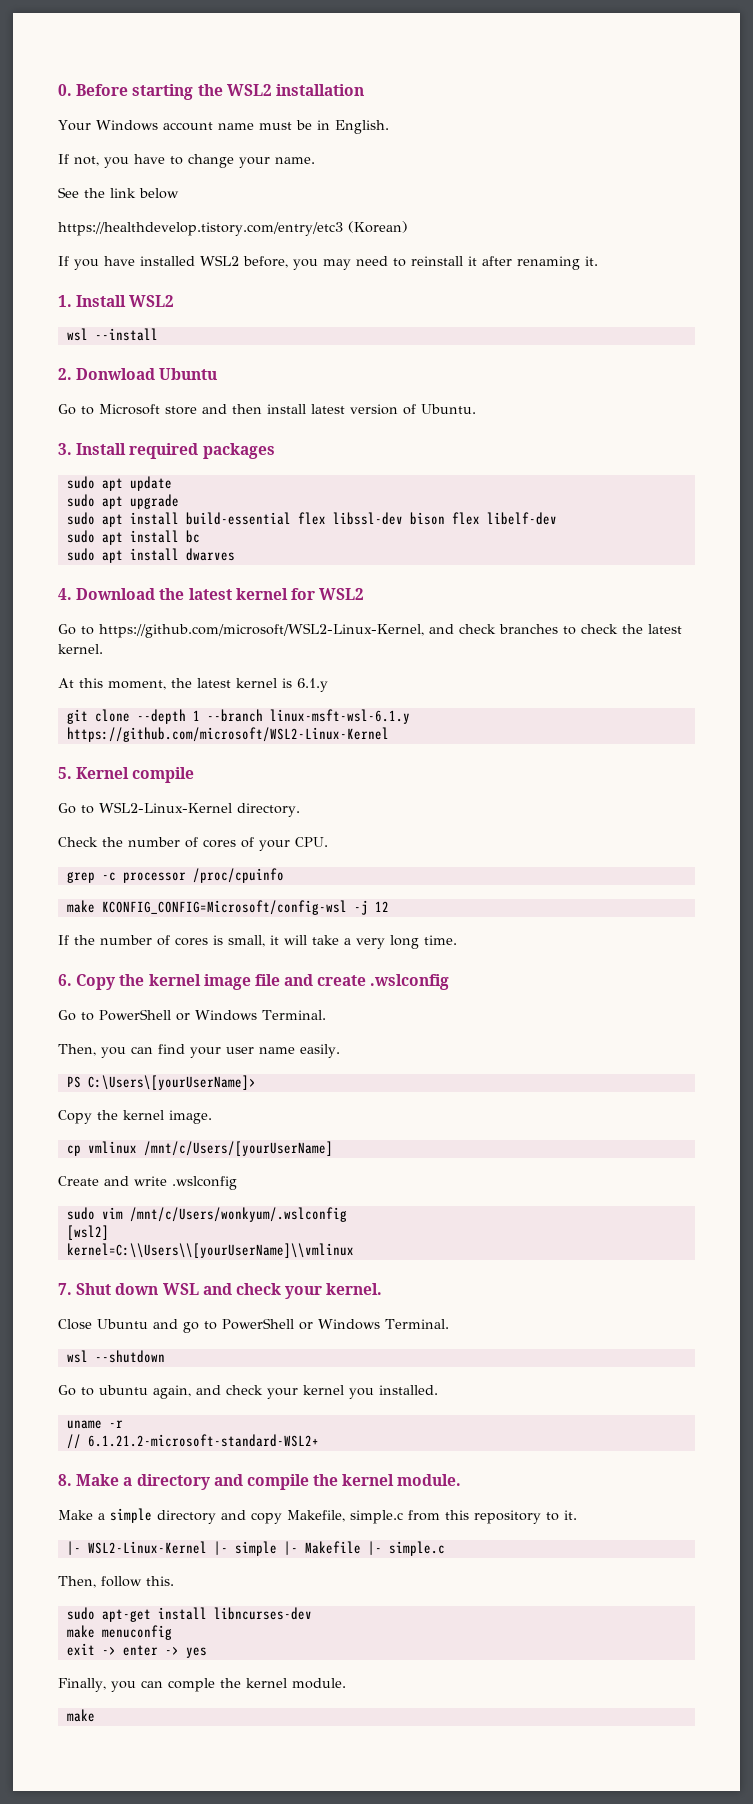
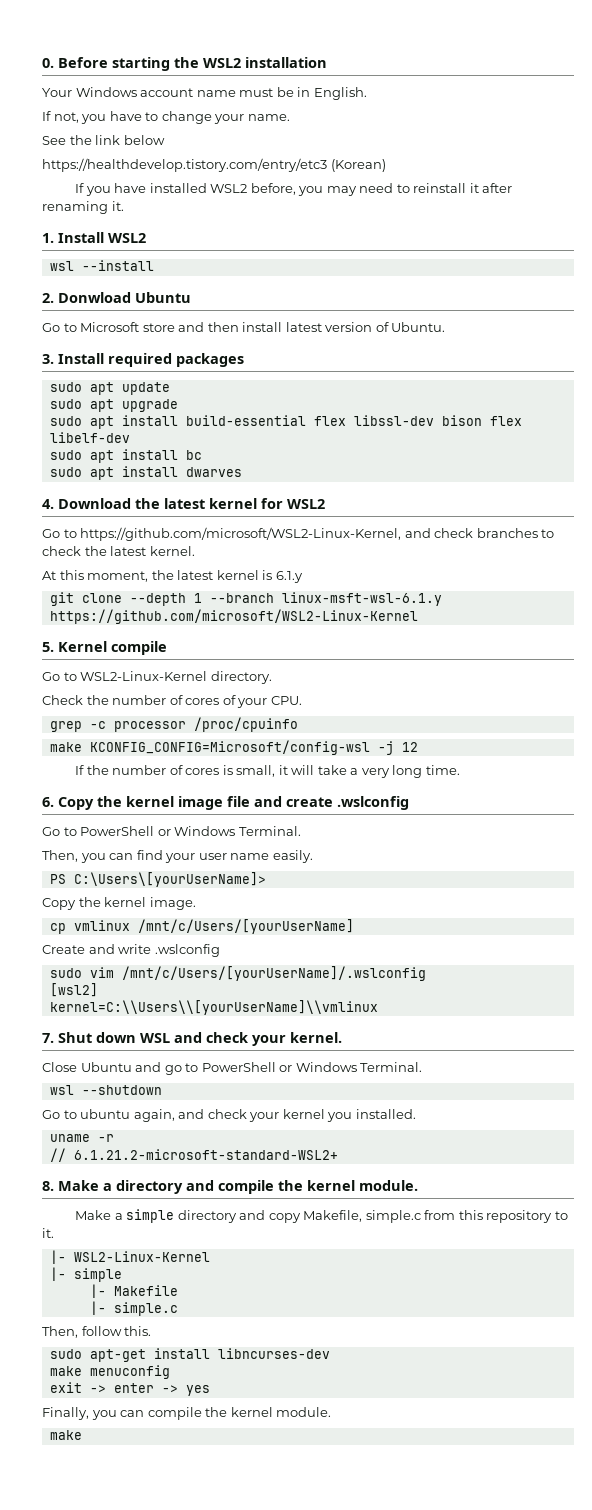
[129,1207,347,1222] /mnt/c/Users/wonkyum/.wslconfig -> [121,966,426,981] /mnt/c/Users/[yourUserName]/.wslconfig
(207, 1547) none -> (210, 1256) //
(277, 1548) none -> (122, 1275) //
(361, 1547) none -> (178, 1290) //
[167,1678,215,1692] comple -> [147,1407,202,1420] compile

